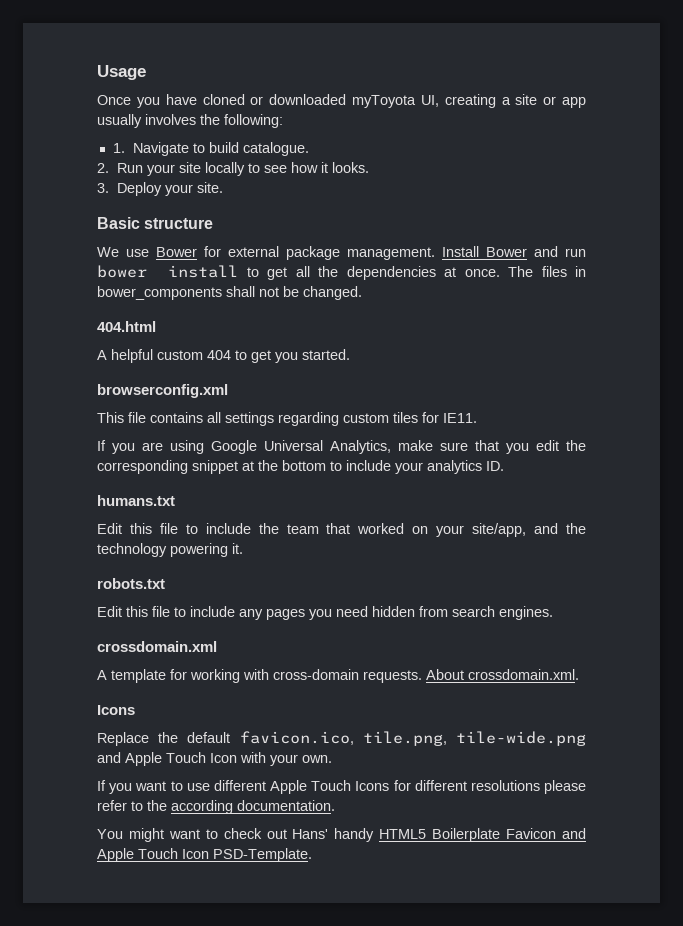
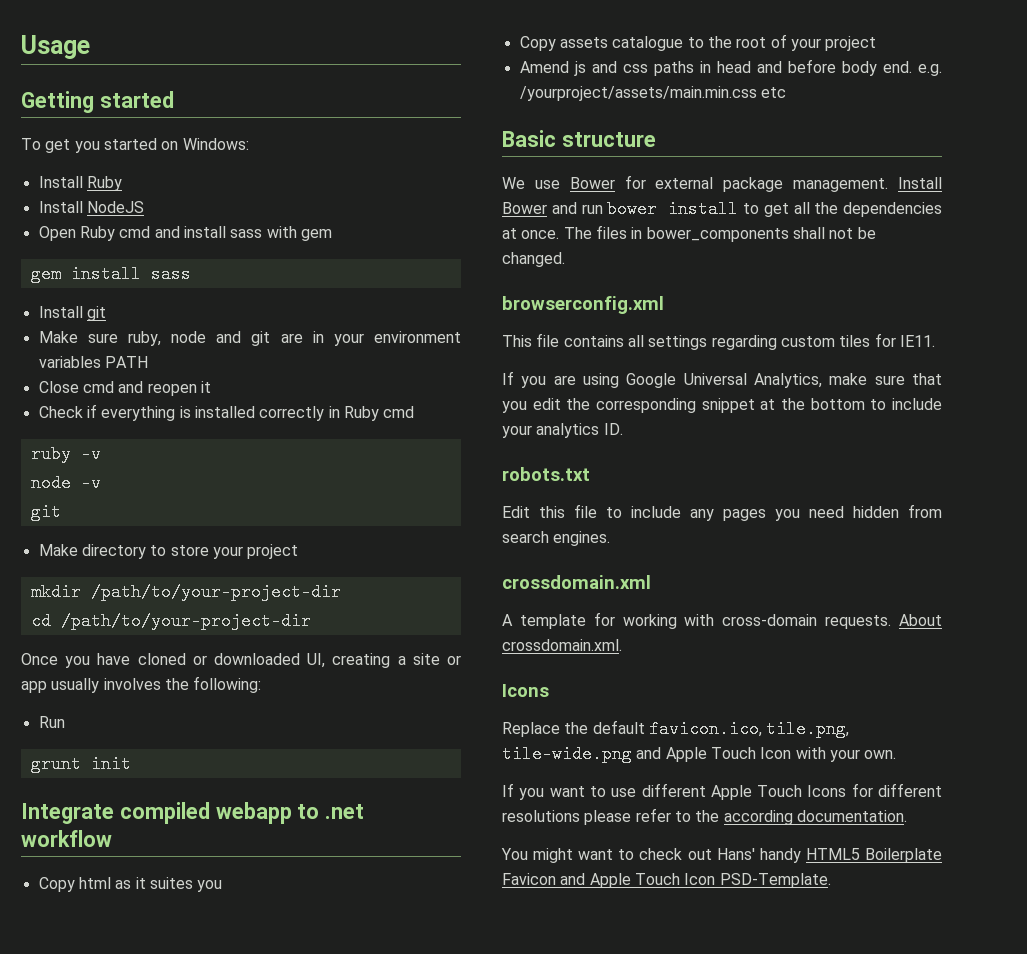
(146, 72) none -> [21,91,174,113] [21,138,249,153] [38,176,122,191] [38,201,144,213] [38,226,332,241] [30,265,191,283] [38,306,106,321] [38,331,462,346] [38,356,148,368] [38,381,211,396] [38,404,415,421] [30,445,101,463] [30,474,101,492] [30,503,61,521] [38,544,299,559] [30,583,341,601] [30,612,311,630] // Getting started // To get you started on Windows: // Install Ruby // Install NodeJS // Open Ruby cmd and install sass with gem // gem install sass // Install git // Make sure ruby, node and git are in your environment variables PATH // Close cmd and reopen it // Check if everything is installed correctly in Ruby cmd // ruby -v // node -v // git // Make directory to store your project // mkdir /path/to/your-project-dir // cd /path/to/your-project-dir
[352,95,416,108] myToyota -> (300, 659) none
[112,142,309,156] [97,162,369,176] [97,182,223,196] 1. Navigate to build catalogue. // 2. Run your site locally to see how it looks. // 3. Deploy your site. -> [38,716,65,728] [30,755,131,773] [21,802,365,824] [21,830,112,847] [38,877,223,892] [519,34,877,51] [519,59,942,76] [519,86,786,101] Run // grunt init // Integrate compiled webapp to .net workflow // Copy html as it suites you // Copy assets catalogue to the root of your project // Amend js and css paths in head and before body end. e.g. /yourproject/assets/main.min.css etc
[97,321,156,332] [97,349,350,363] // 404.html // A helpful custom 404 to get you started. -> (565, 259) none
[97,495,175,506] [97,523,586,537] [97,543,243,557] // humans.txt // Edit this file to include the team that worked on your site/app, and the technology powering it. -> (623, 429) none

